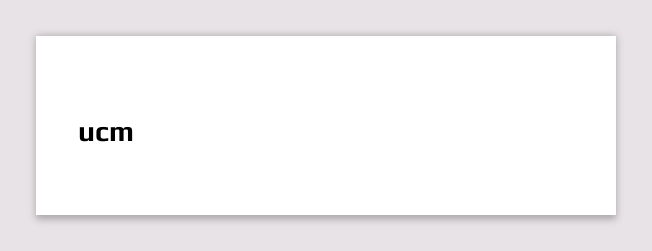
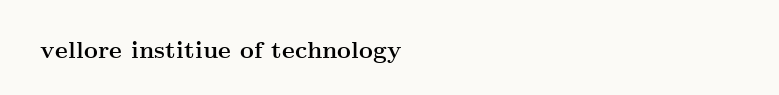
[78,126,134,142] ucm -> [40,41,402,63] vellore institiue of technology

